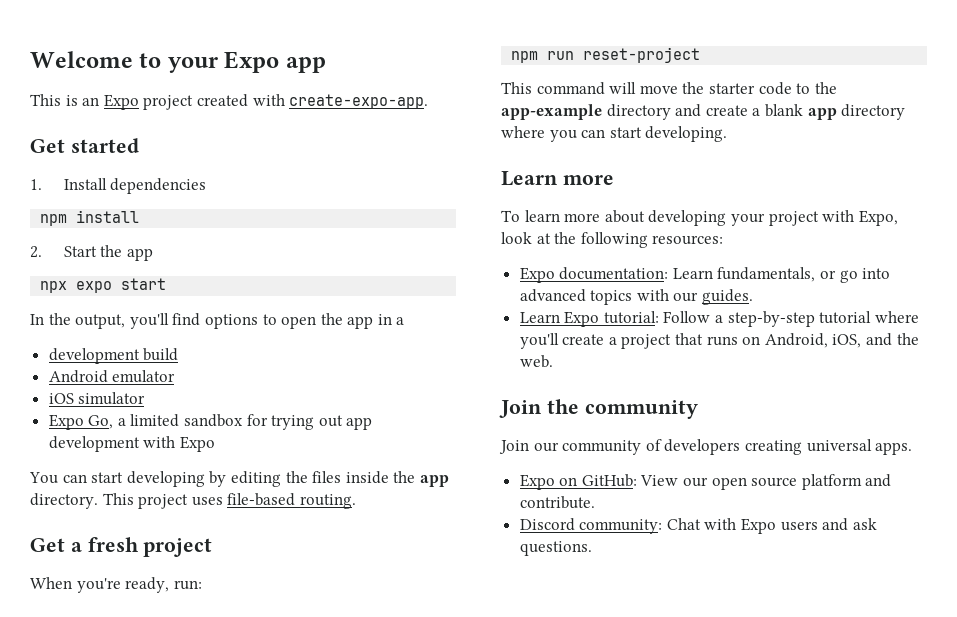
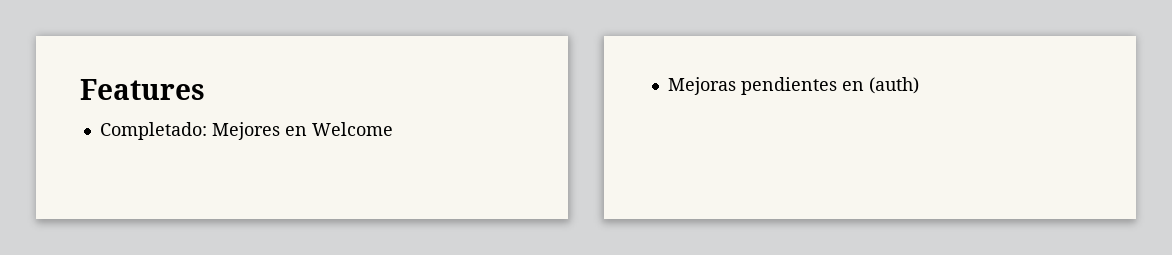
[30,51,326,73] [30,94,429,110] [30,138,139,153] [30,178,207,194] [40,210,140,226] [30,245,154,261] [40,278,167,293] [30,313,405,329] [48,348,179,364] [48,370,176,383] [48,392,146,405] [48,414,373,430] [48,436,215,452] [29,471,449,487] [30,493,356,509] [30,537,213,557] [30,577,202,593] [511,47,701,63] [501,82,837,95] [501,104,906,120] [501,126,728,142] [501,171,614,186] [501,210,898,226] [501,232,724,248] [519,267,891,283] [519,289,754,305] [519,311,919,327] [519,333,919,349] [519,355,553,368] [499,399,698,419] [499,439,913,455] [519,474,892,490] [519,496,595,509] [519,518,877,534] [519,541,592,556] Welcome to your Expo app // This is an Expo project created with create-expo-app. // Get started // 1. Install dependencies // npm install // 2. Start the app // npx expo start // In the output, you'll find options to open the app in a // development build // Android emulator // iOS simulator // Expo Go, a limited sandbox for trying out app development with Expo // You can start developing by editing the files inside the app directory. This project uses file-based routing. // Get a fresh project // When you're ready, run: // npm run reset-project // This command will move the starter code to the app-example directory and create a blank app directory where you can start developing. // Learn more // To learn more about developing your project with Expo, look at the following resources: // Expo documentation: Learn fundamentals, or go into advanced topics with our guides. // Learn Expo tutorial: Follow a step-by-step tutorial where you'll create a project that runs on Android, iOS, and the web. // Join the community // Join our community of developers creating universal apps. // Expo on GitHub: View our open source platform and contribute. // Discord community: Chat with Expo users and ask questions. -> [80,79,205,100] [99,122,393,140] [667,77,919,95] Features // Completado: Mejores en Welcome // Mejoras pendientes en (auth)

